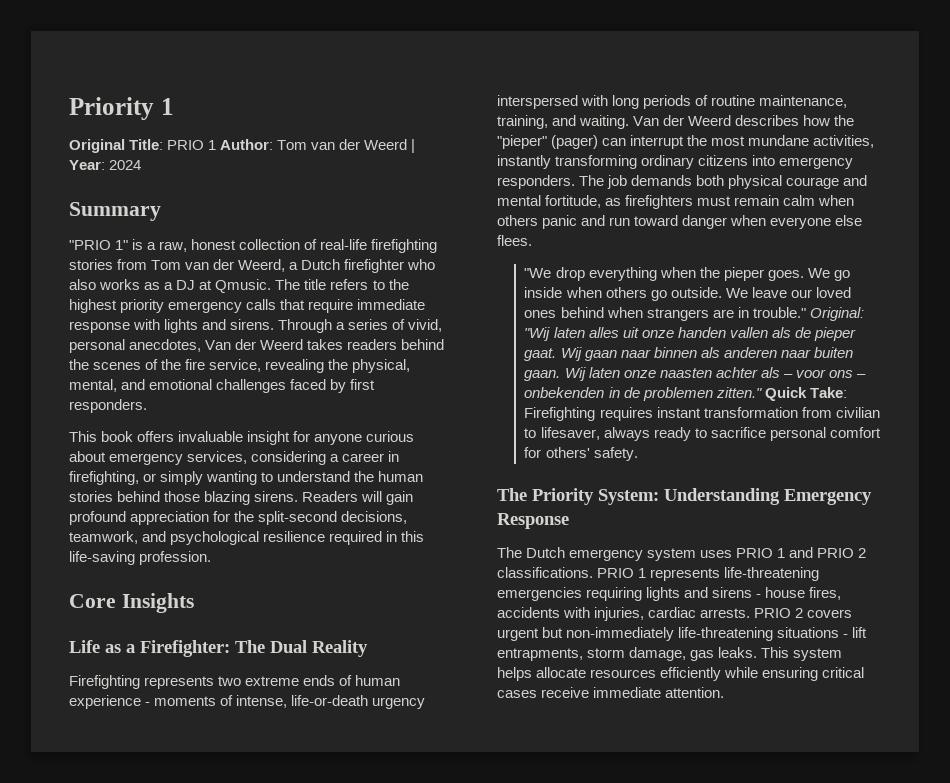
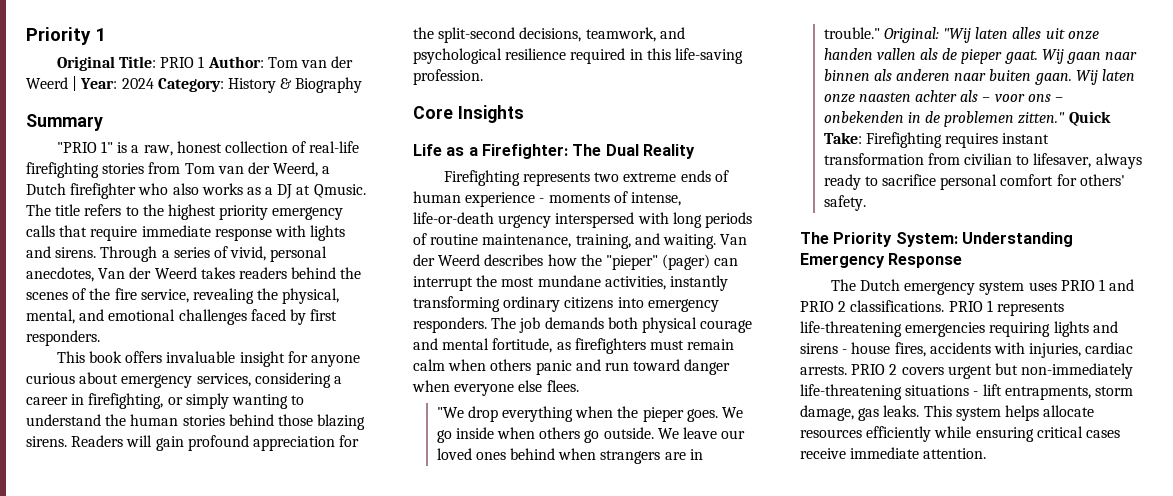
(142, 165) none -> [157,77,363,93] Category: History & Biography

